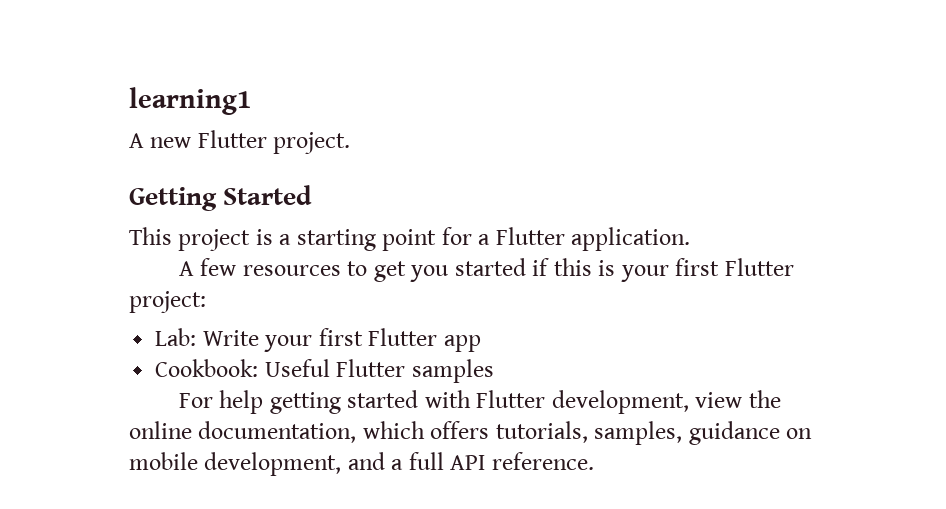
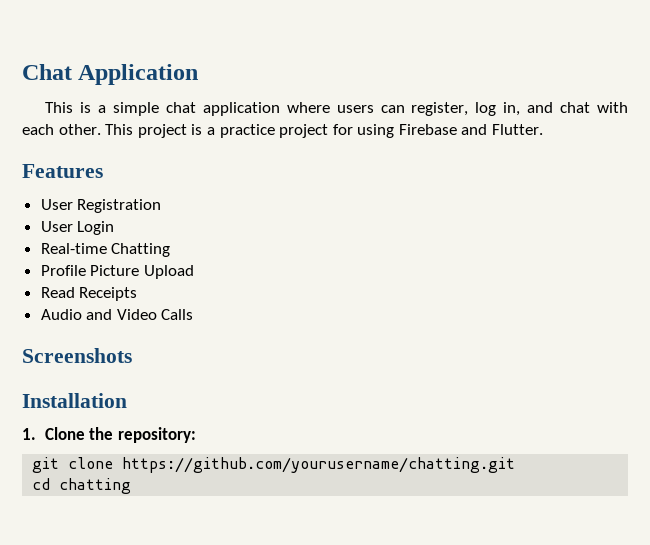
[129,87,252,115] [129,130,351,154] [129,185,313,211] [129,227,691,251] [178,258,794,282] [129,291,206,313] [155,328,481,352] [155,359,494,383] [178,390,781,414] [129,421,813,445] [129,452,594,476] learning1 // A new Flutter project. // Getting Started // This project is a starting point for a Flutter application. // A few resources to get you started if this is your first Flutter project: // Lab: Write your first Flutter app // Cookbook: Useful Flutter samples // For help getting started with Flutter development, view the online documentation, which offers tutorials, samples, guidance on mobile development, and a full API reference. -> [22,64,199,85] [45,102,628,116] [22,124,544,138] [22,164,103,178] [40,199,162,213] [40,221,115,235] [40,243,171,257] [40,265,194,279] [40,287,138,301] [40,309,194,320] [22,348,132,363] [22,393,127,408] [22,427,196,443] [32,457,516,473] [32,478,132,494] Chat Application // This is a simple chat application where users can register, log in, and chat with each other. This project is a practice project for using Firebase and Flutter. // Features // User Registration // User Login // Real-time Chatting // Profile Picture Upload // Read Receipts // Audio and Video Calls // Screenshots // Installation // 1. Clone the repository: // git clone https://github.com/yourusername/chatting.git // cd chatting

